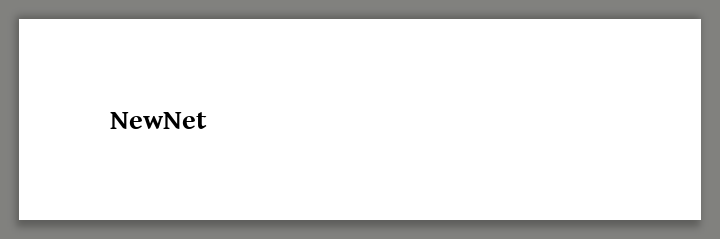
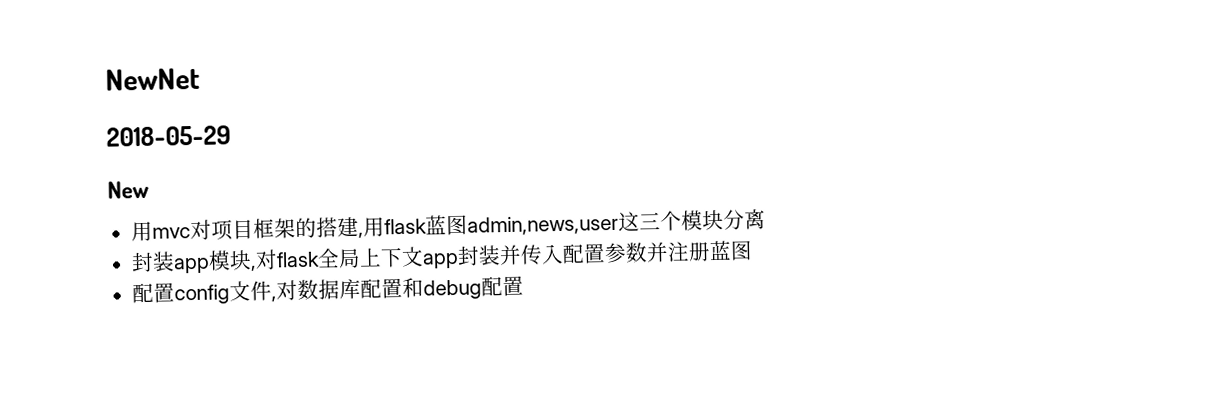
(207, 120) none -> [106,125,231,147] [107,180,149,199] [130,209,766,242] [130,240,753,274] [131,275,524,305] // 2018-05-29 // New // 用mvc对项目框架的搭建,用flask蓝图admin,news,user这三个模块分离 // 封装app模块,对flask全局上下文app封装并传入配置参数并注册蓝图 // 配置config文件,对数据库配置和debug配置

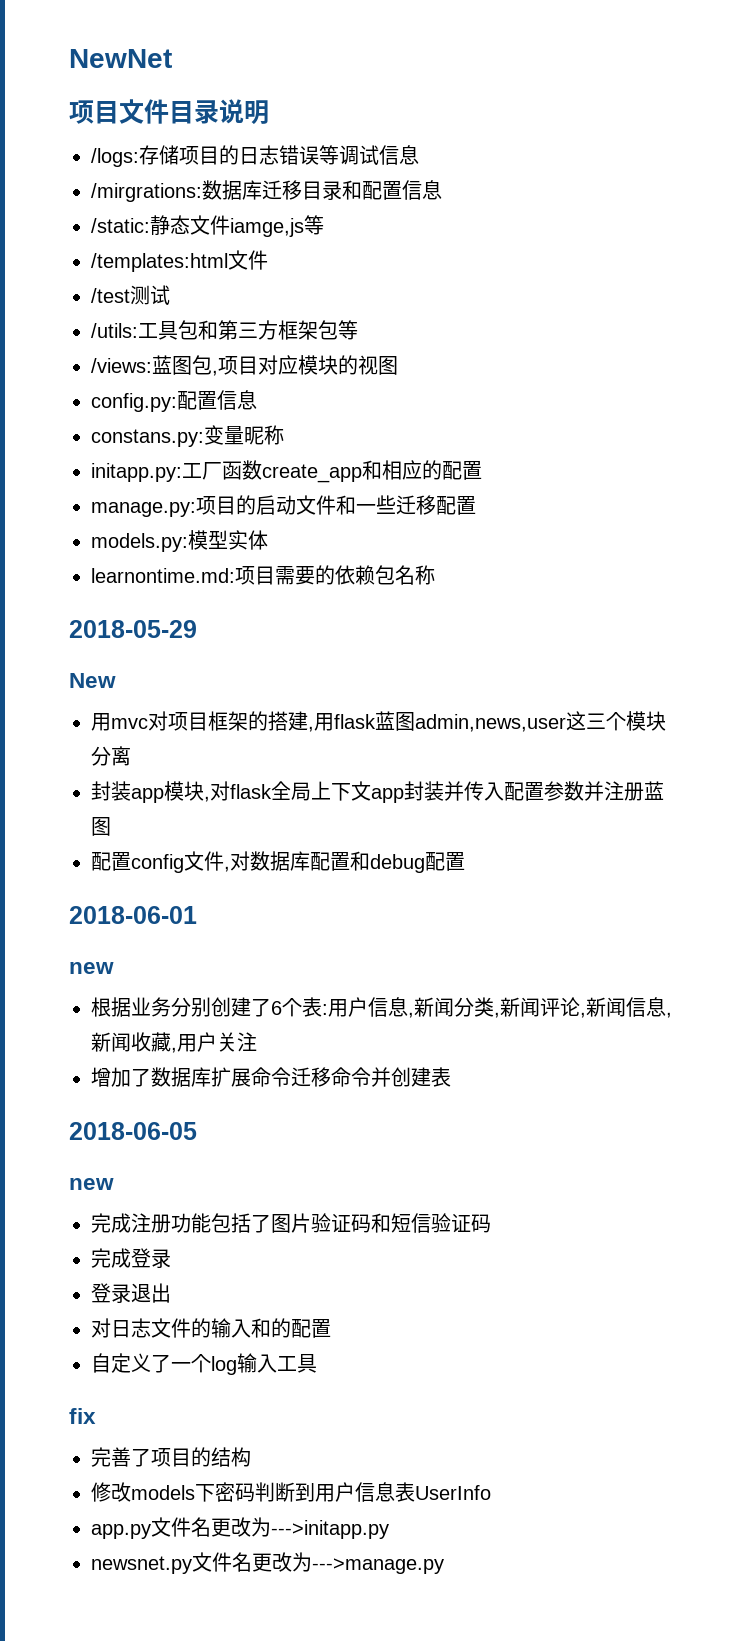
(200, 79) none -> [69,99,269,125] [91,145,419,167] [91,180,442,202] [91,215,324,237] [91,250,268,272] [91,285,170,305] [91,320,358,340] [91,355,398,376] [91,390,257,412] [91,425,284,447] [91,460,482,483] [91,495,476,517] [91,530,268,552] [91,565,435,585] // 项目文件目录说明 // /logs:存储项目的日志错误等调试信息 // /mirgrations:数据库迁移目录和配置信息 // /static:静态文件iamge,js等 // /templates:html文件 // /test测试 // /utils:工具包和第三方框架包等 // /views:蓝图包,项目对应模块的视图 // config.py:配置信息 // constans.py:变量昵称 // initapp.py:工厂函数create_app和相应的配置 // manage.py:项目的启动文件和一些迁移配置 // models.py:模型实体 // learnontime.md:项目需要的依赖包名称
(524, 286) none -> [69,906,197,924] [69,962,114,974] [91,997,672,1018] [91,1032,257,1053] [91,1067,451,1087] [69,1122,197,1140] [69,1178,114,1190] [91,1213,491,1233] [91,1248,171,1268] [91,1283,171,1303] [91,1318,331,1338] [91,1353,317,1375] [69,1408,96,1424] [91,1447,251,1467] [91,1482,491,1502] [91,1517,389,1539] [91,1552,444,1574] // 2018-06-01 // new // 根据业务分别创建了6个表:用户信息,新闻分类,新闻评论,新闻信息,新闻收藏,用户关注 // 增加了数据库扩展命令迁移命令并创建表 // 2018-06-05 // new // 完成注册功能包括了图片验证码和短信验证码 // 完成登录 // 登录退出 // 对日志文件的输入和的配置 // 自定义了一个log输入工具 // fix // 完善了项目的结构 // 修改models下密码判断到用户信息表UserInfo // app.py文件名更改为--->initapp.py // newsnet.py文件名更改为--->manage.py

